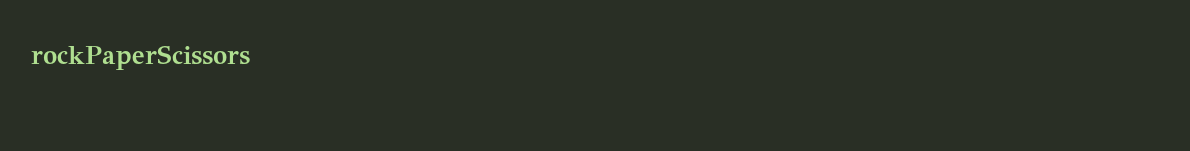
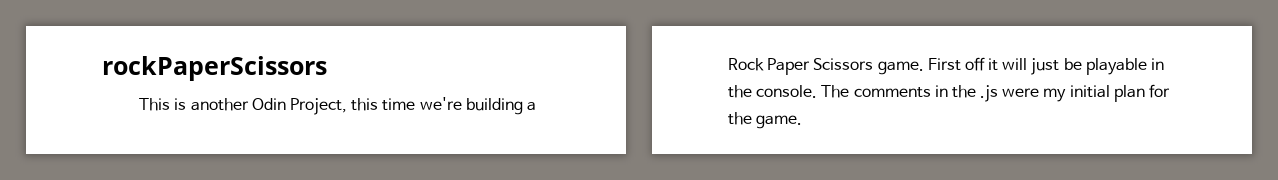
(250, 57) none -> [139,97,536,115] [728,57,1165,75] [728,84,1171,102] [728,112,803,129] // This is another Odin Project, this time we're building a Rock Paper Scissors game. First off it will just be playable in the console. The comments in the .js were my initial plan for the game.

